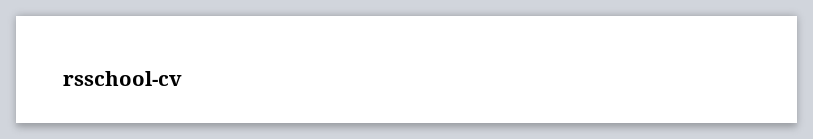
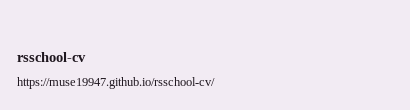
(182, 78) none -> [17,77,215,89] // https://muse19947.github.io/rsschool-cv/

